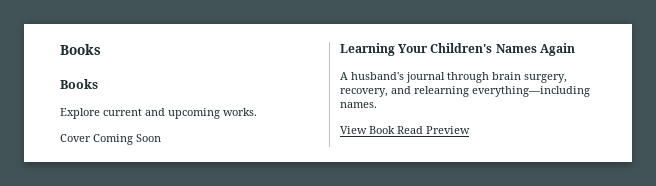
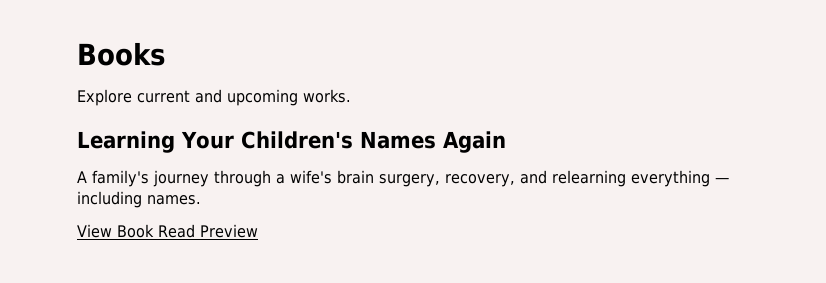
[60,44,101,55] [60,79,98,89] Books // Books -> [77,42,166,66] Books
[60,134,161,145] // Cover Coming Soon -> (351, 96) none
[351,72,489,83] husband's journal through -> [92,170,332,187] family's journey through a wife's
[472,86,590,97] everything—including -> [631,170,729,187] [77,191,142,208] everything — including

